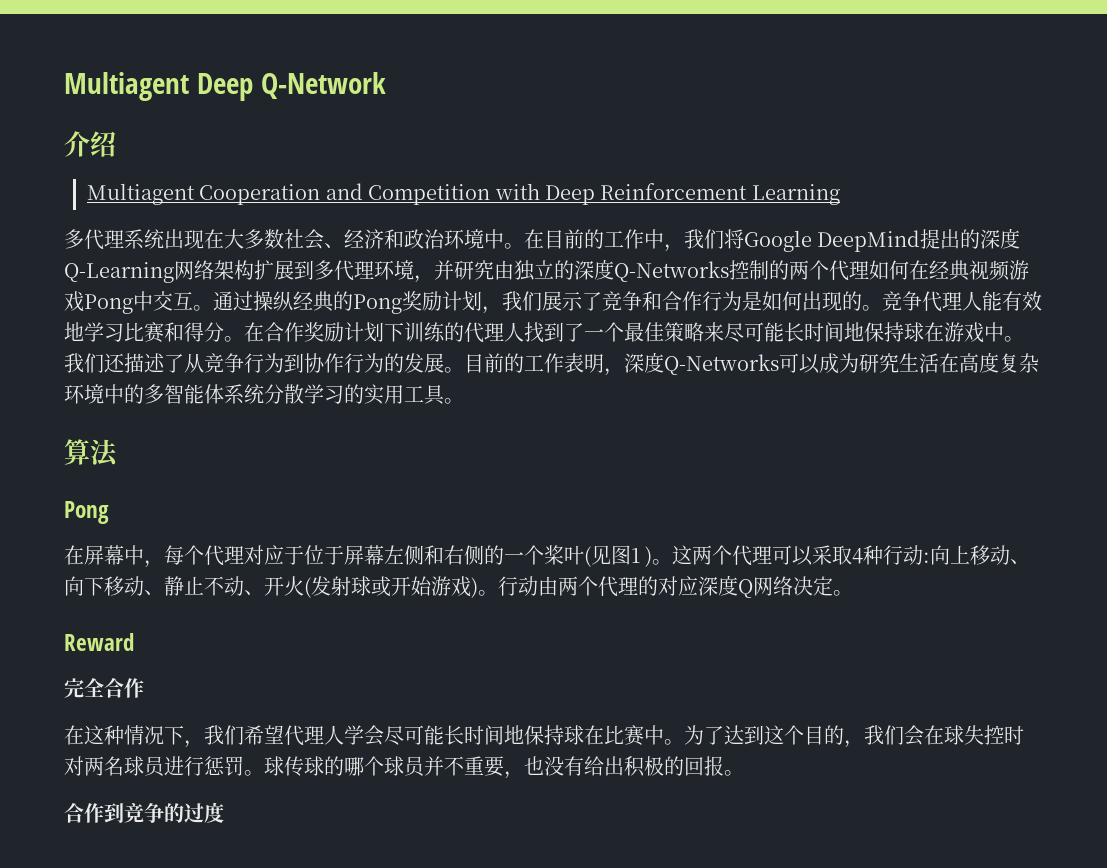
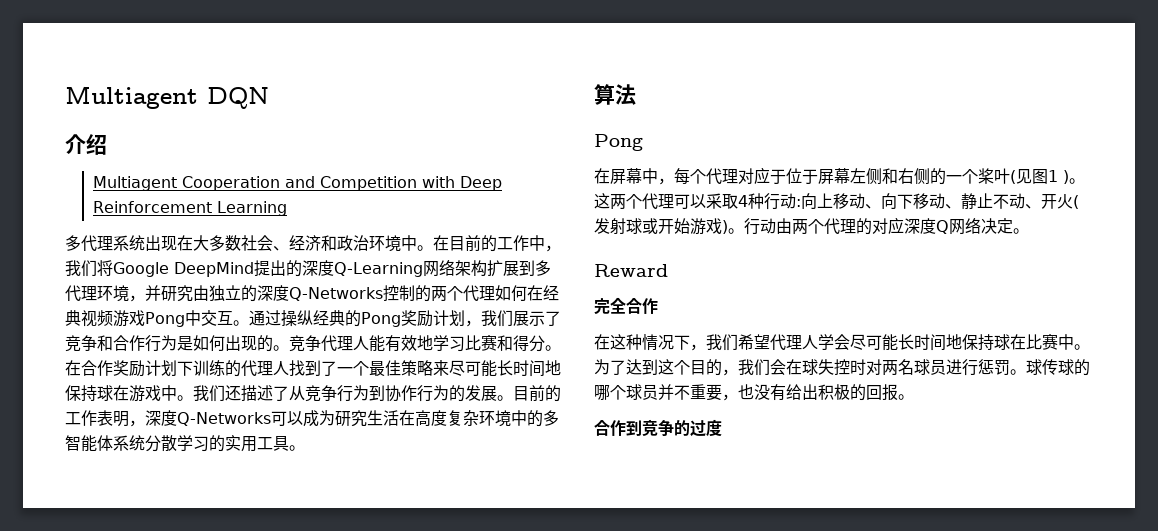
[64,72,386,101] Multiagent Deep Q-Network -> [65,86,269,109] Multiagent DQN

